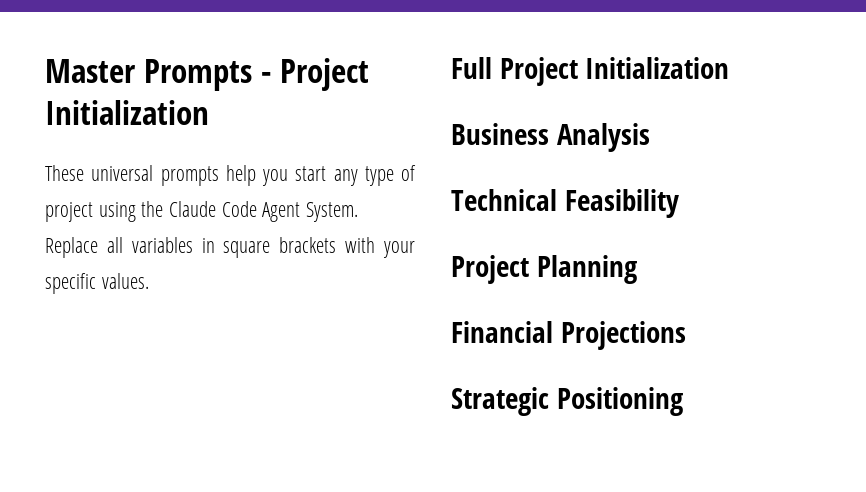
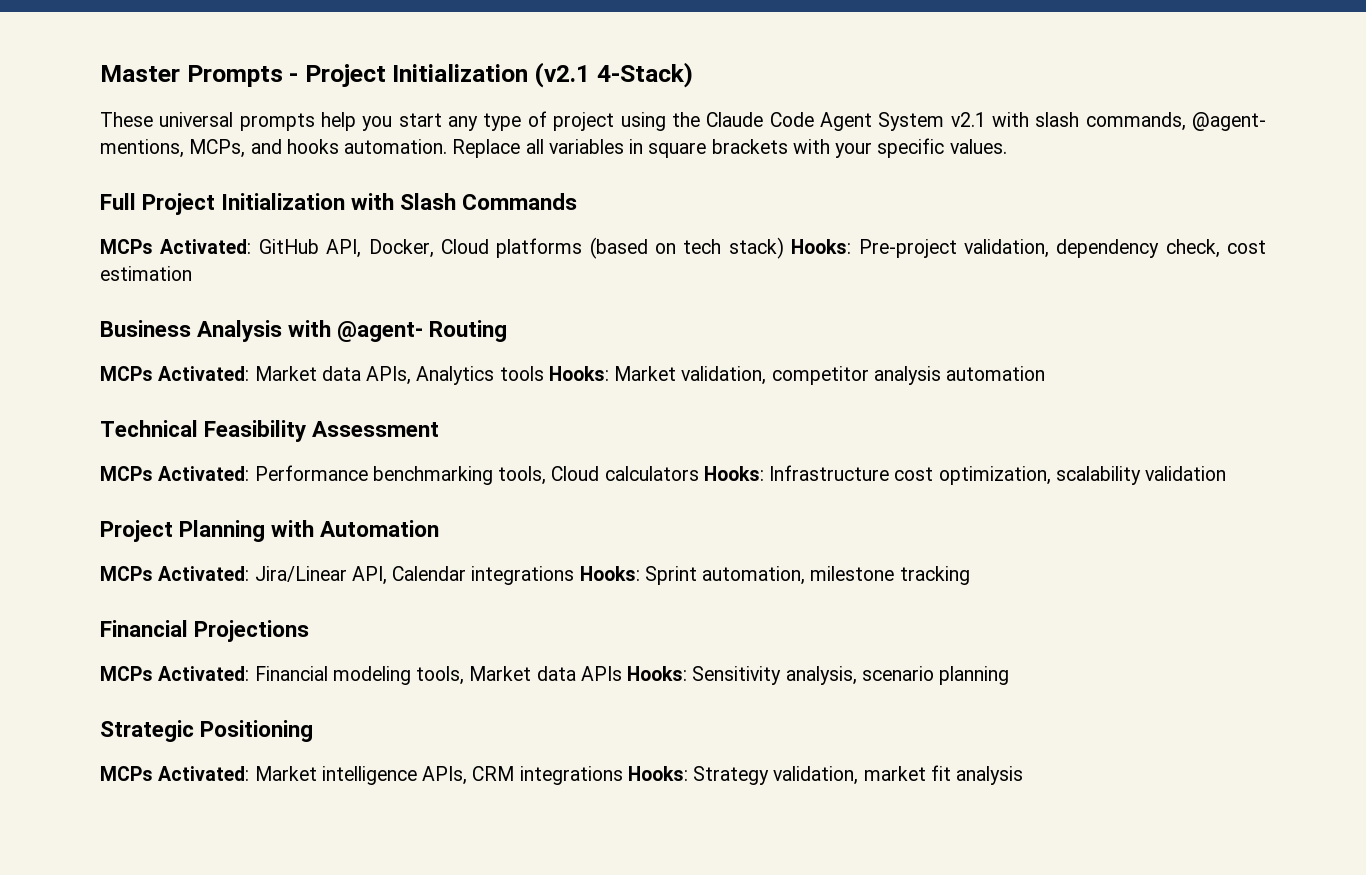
(209, 112) none -> [535,62,693,88] (v2.1 4-Stack)
[306,202,359,222] System. -> [878,112,1267,131] [100,139,448,158] System v2.1 with slash commands, @agent- mentions, MCPs, and hooks automation.
[451,123,650,152] [451,189,679,218] [451,255,637,284] [451,321,686,350] [451,387,683,416] // Business Analysis // Technical Feasibility // Project Planning // Financial Projections // Strategic Positioning -> [351,193,578,210] [100,237,1266,259] [100,266,192,281] [100,320,508,342] [100,366,1046,385] [100,420,440,442] [100,465,1227,485] [100,520,440,542] [100,566,970,585] [100,620,310,642] [100,666,1010,685] [100,720,314,742] [100,765,1024,785] with Slash Commands // MCPs Activated: GitHub API, Docker, Cloud platforms (based on tech stack) Hooks: Pre-project validation, dependency check, cost estimation // Business Analysis with @agent- Routing // MCPs Activated: Market data APIs, Analytics tools Hooks: Market validation, competitor analysis automation // Technical Feasibility Assessment // MCPs Activated: Performance benchmarking tools, Cloud calculators Hooks: Infrastructure cost optimization, scalability validation // Project Planning with Automation // MCPs Activated: Jira/Linear API, Calendar integrations Hooks: Sprint automation, milestone tracking // Financial Projections // MCPs Activated: Financial modeling tools, Market data APIs Hooks: Sensitivity analysis, scenario planning // Strategic Positioning // MCPs Activated: Market intelligence APIs, CRM integrations Hooks: Strategy validation, market fit analysis

